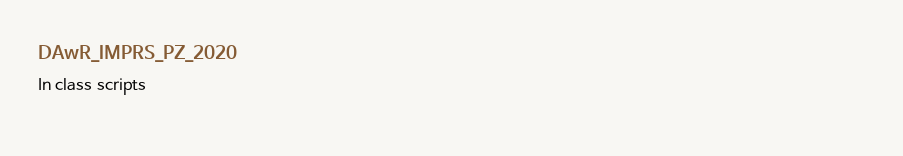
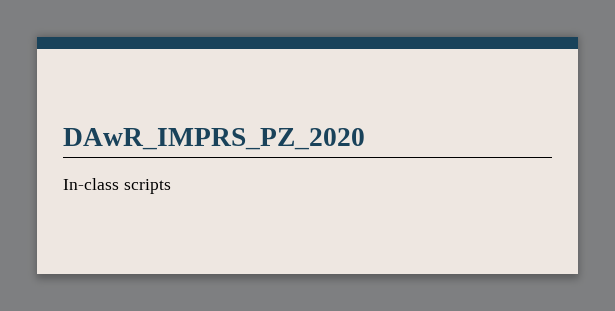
[38,78,93,91] In class -> [63,178,119,190] In-class

